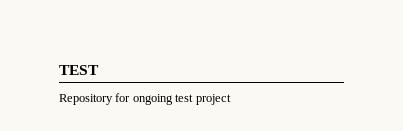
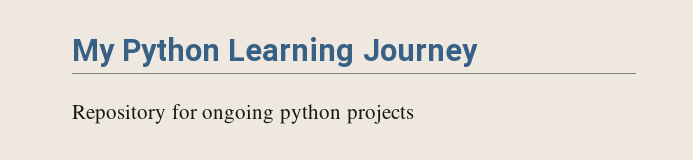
[59,65,99,75] TEST -> [72,37,478,67] My Python Learning Journey
[175,94,231,105] test project -> [280,104,414,124] python projects

